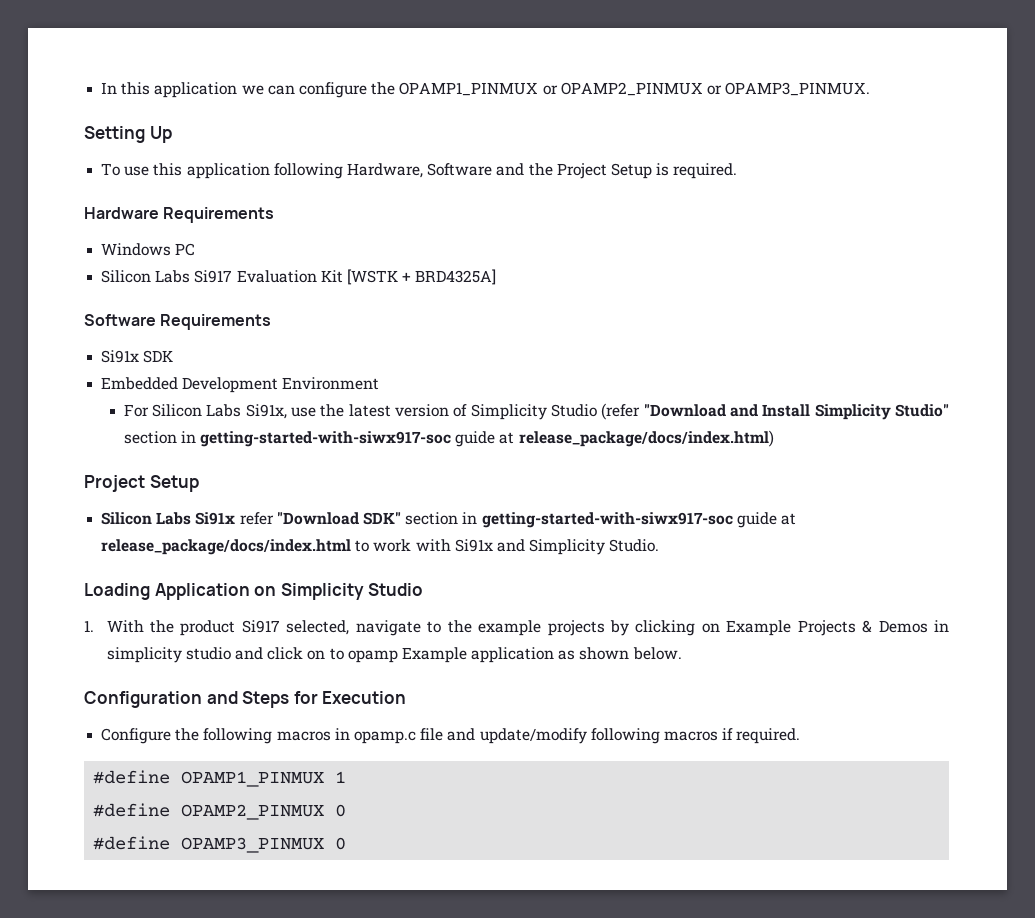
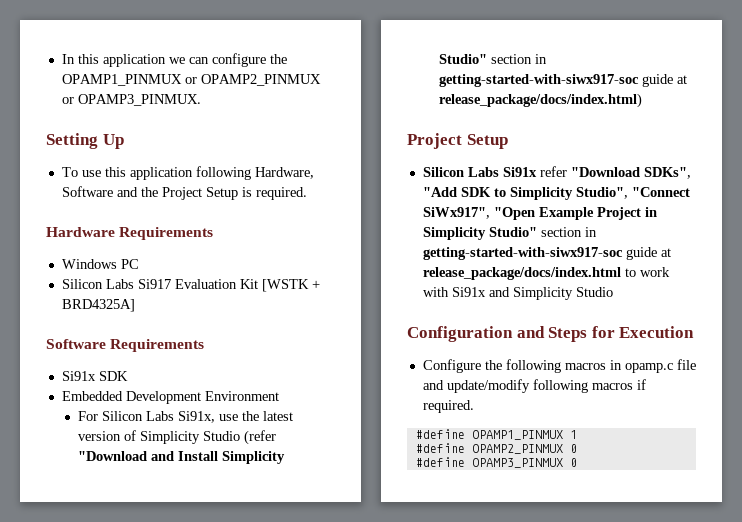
[362,512,401,525] SDK" -> [643,167,691,179] [422,187,690,200] [422,207,657,220] [422,227,537,240] SDKs", "Add SDK to Simplicity Studio", "Connect SiWx917", "Open Example Project in Simplicity Studio"
[609,539,660,552] [84,583,424,600] [84,620,949,636] [106,647,682,663] Studio. // Loading Application on Simplicity Studio // 1. With the product Si917 selected, navigate to the example projects by clicking on Example Projects & Demos in simplicity studio and click on to opamp Example application as shown below. -> [575,287,613,297] Studio

